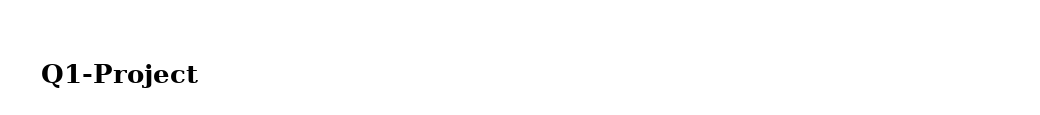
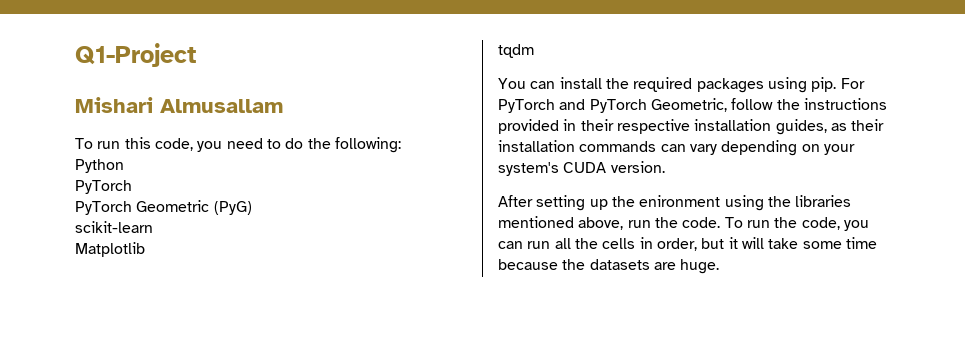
(198, 76) none -> [75,97,283,113] [75,137,401,153] [75,159,124,173] [75,180,132,194] [75,200,252,215] [75,221,153,233] [75,242,145,257] [498,44,534,58] [498,77,865,93] [498,98,887,113] [498,119,885,135] [498,140,855,156] [498,161,665,176] [498,195,852,211] [498,216,869,231] [498,237,877,251] [498,259,720,274] // Mishari Almusallam // To run this code, you need to do the following: // Python // PyTorch // PyTorch Geometric (PyG) // scikit-learn // Matplotlib // tqdm // You can install the required packages using pip. For PyTorch and PyTorch Geometric, follow the instructions provided in their respective installation guides, as their installation commands can vary depending on your system's CUDA version. // After setting up the enironment using the libraries mentioned above, run the code. To run the code, you can run all the cells in order, but it will take some time because the datasets are huge.

